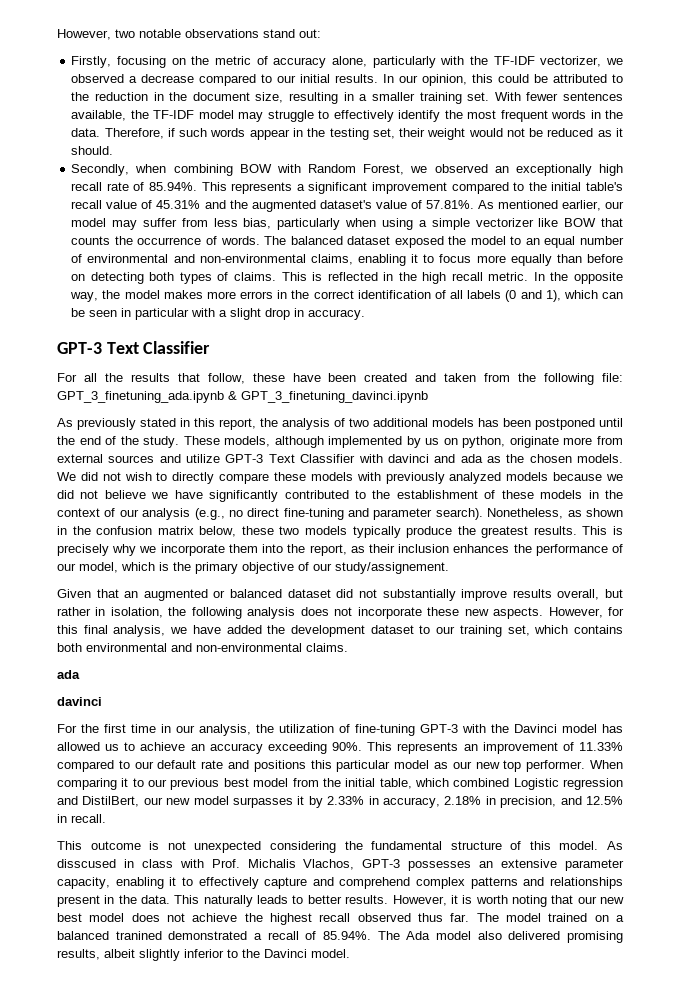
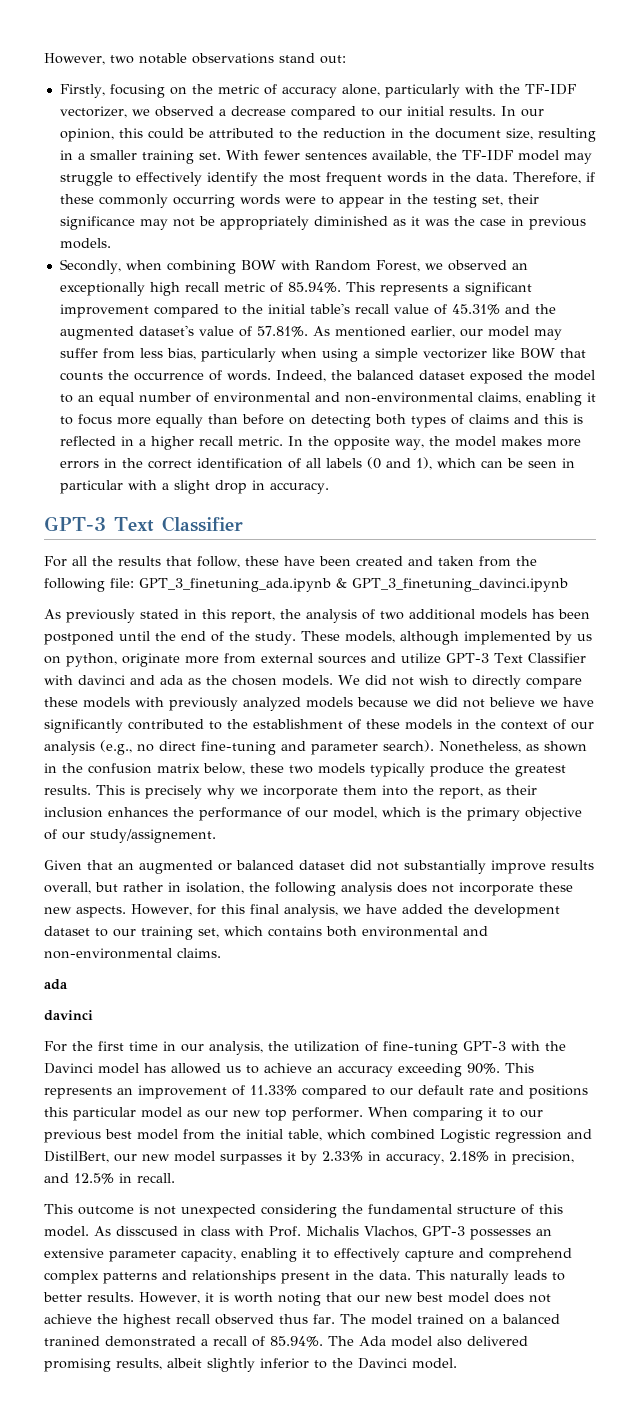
[179,128,246,137] such words -> [59,194,334,208] these commonly occurring words were to
[427,128,623,140] [71,146,114,155] weight would not be reduced as it should. -> [59,216,586,230] [59,238,111,249] significance may not be appropriately diminished as it was the case in previous models.
[106,182,129,191] rate -> [223,282,265,292] metric
[264,236,287,245] The -> [275,370,352,382] Indeed, the
[234,272,307,281] claims. This -> [468,414,568,424] claims and this
[398,272,447,284] the high -> [138,436,194,450] a higher

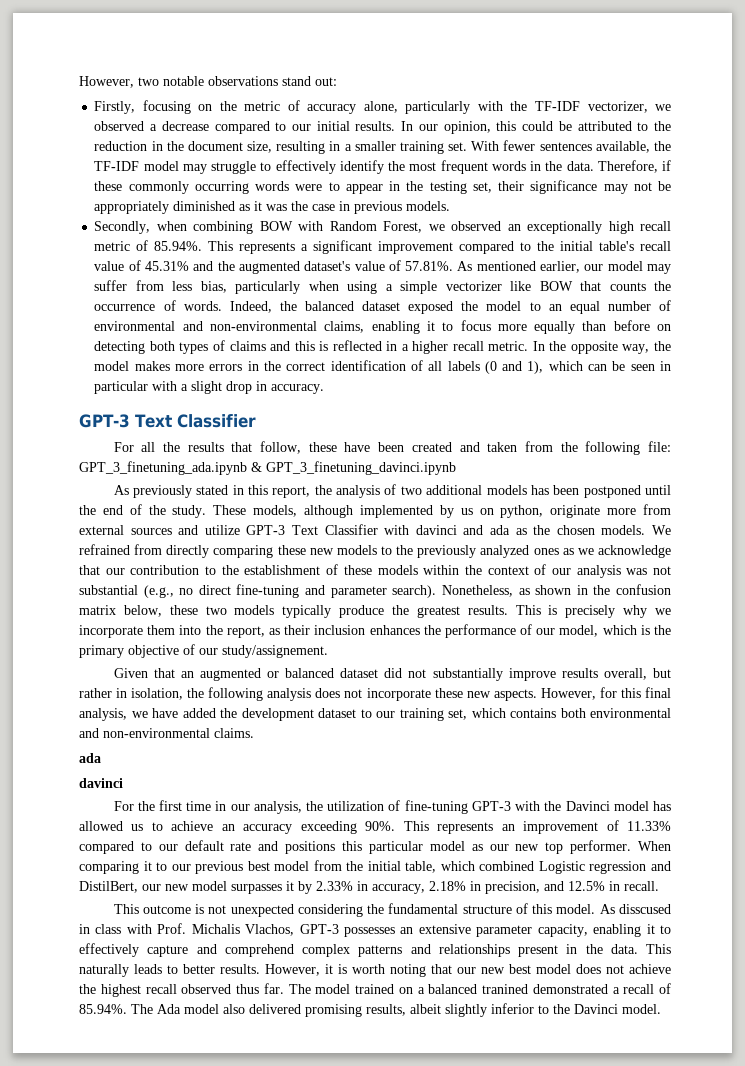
[364,675,582,689] [44,697,594,711] [44,719,204,733] did not wish to directly compare these models with previously analyzed models because we did not believe we have significantly contributed -> [79,544,672,558] [79,565,200,575] refrained from directly comparing these new models to the previously analyzed ones as we acknowledge that our contribution
[457,719,470,729] in -> [423,565,460,575] within
(95, 748) none -> [626,566,671,575] [79,585,138,595] was not substantial

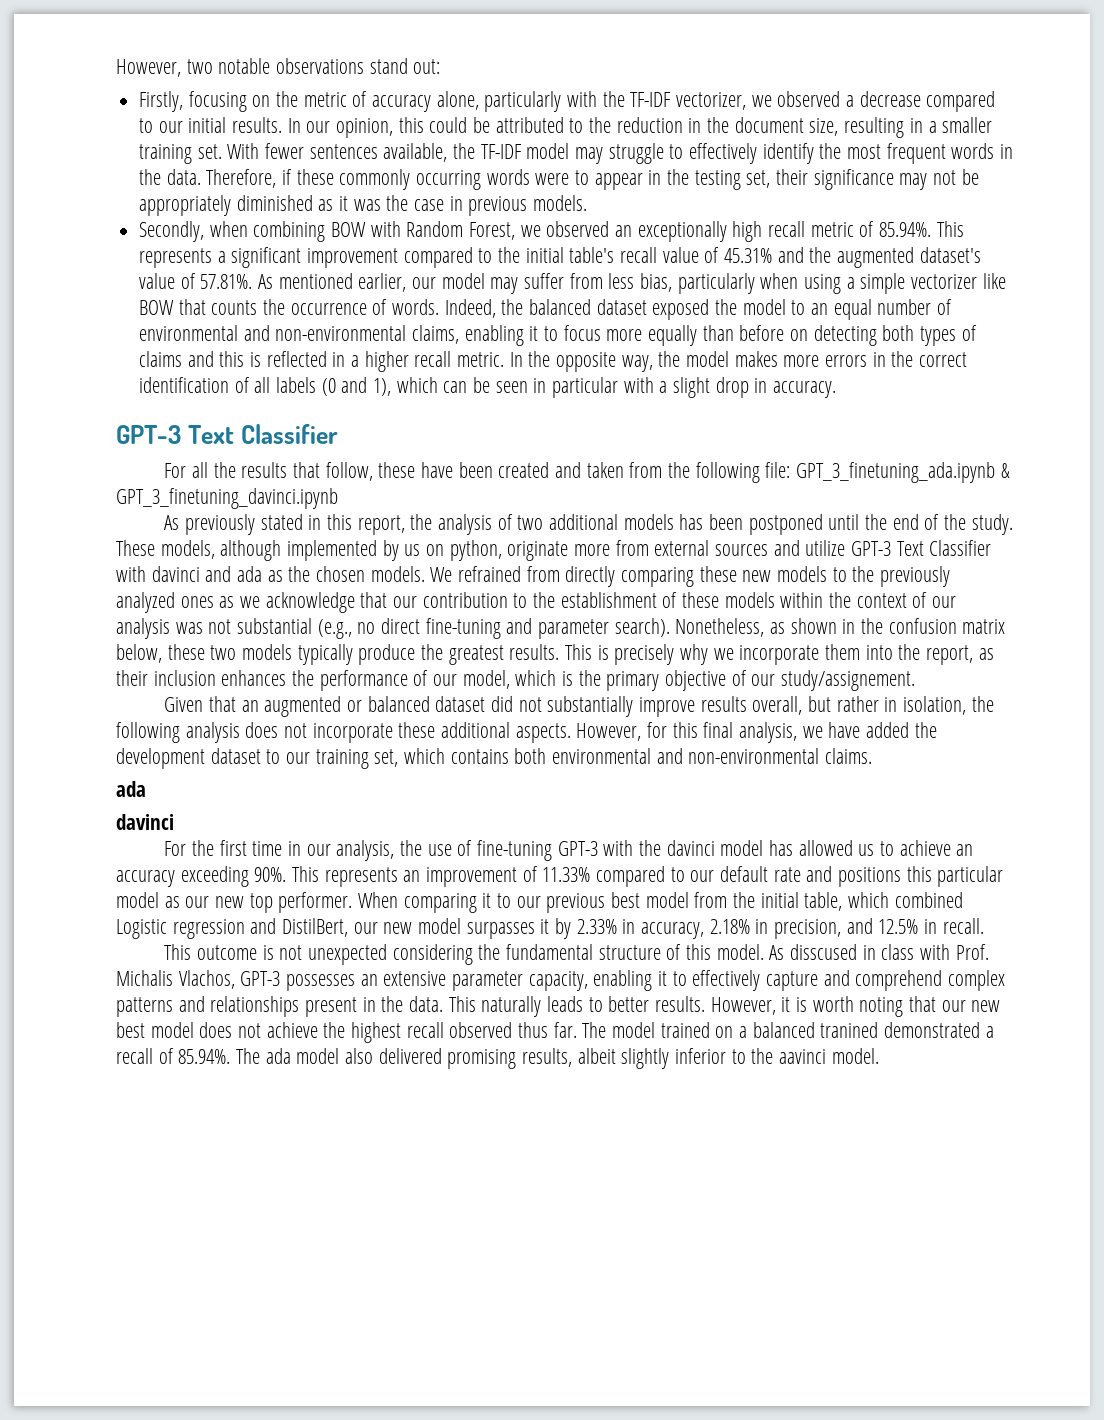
[466,691,491,698] new -> [441,722,511,738] additional
[327,801,385,811] utilization -> [427,844,452,856] use
[565,801,610,811] Davinci -> [666,840,715,856] davinci
[157,1004,181,1014] Ada -> [265,1048,291,1064] ada
[574,1004,618,1014] Davinci -> [779,1049,827,1064] aavinci

